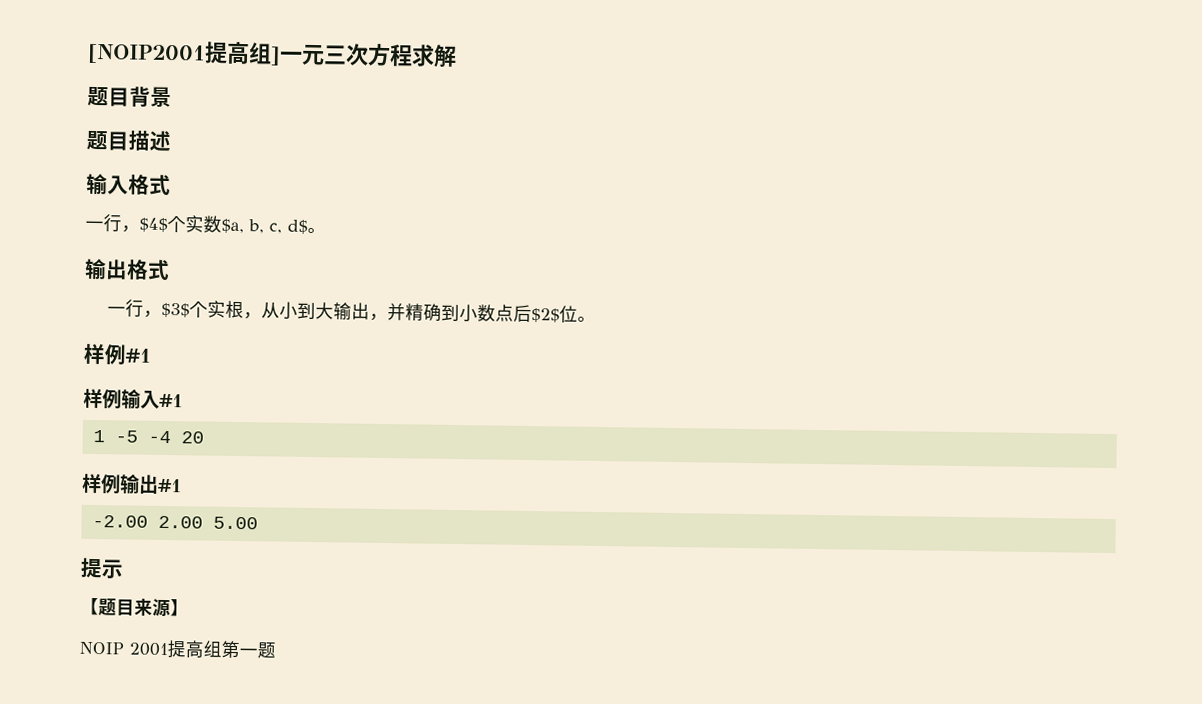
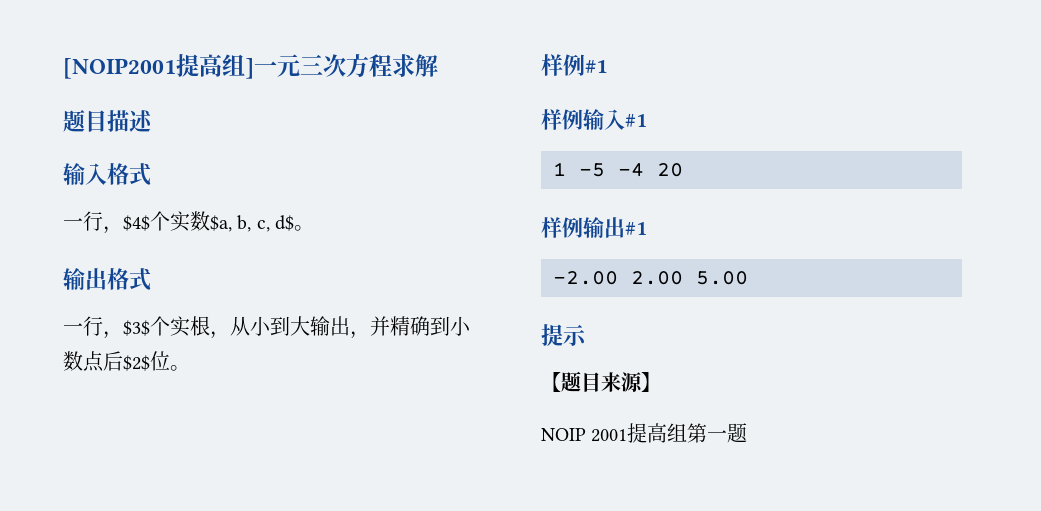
[87,86,172,108] // 题目背景 -> (438, 65) none

